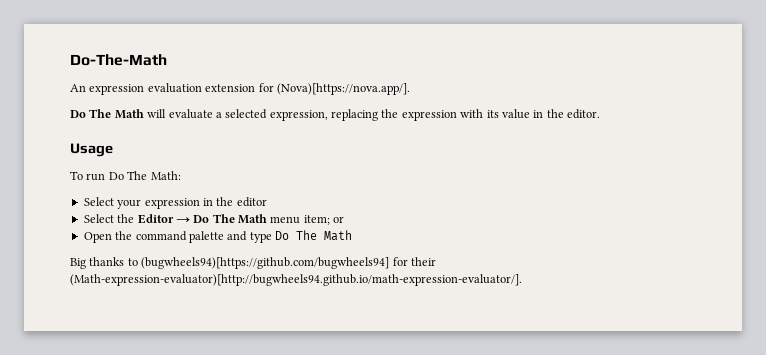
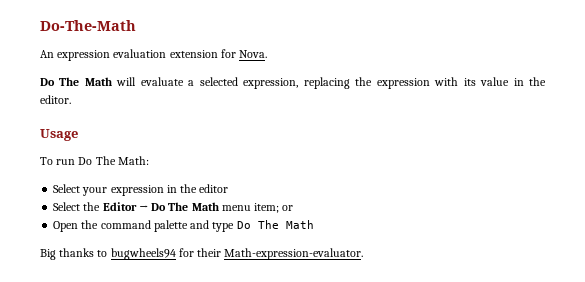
[276,83,410,95] (Nova)[https://nova.app/]. -> [239,50,268,58] Nova.
[141,257,390,269] (bugwheels94)[https://github.com/bugwheels94] -> [110,248,176,260] bugwheels94
[70,274,522,286] (Math-expression-evaluator)[http://bugwheels94.github.io/math-expression-evaluator/]. -> [224,248,364,260] Math-expression-evaluator.

